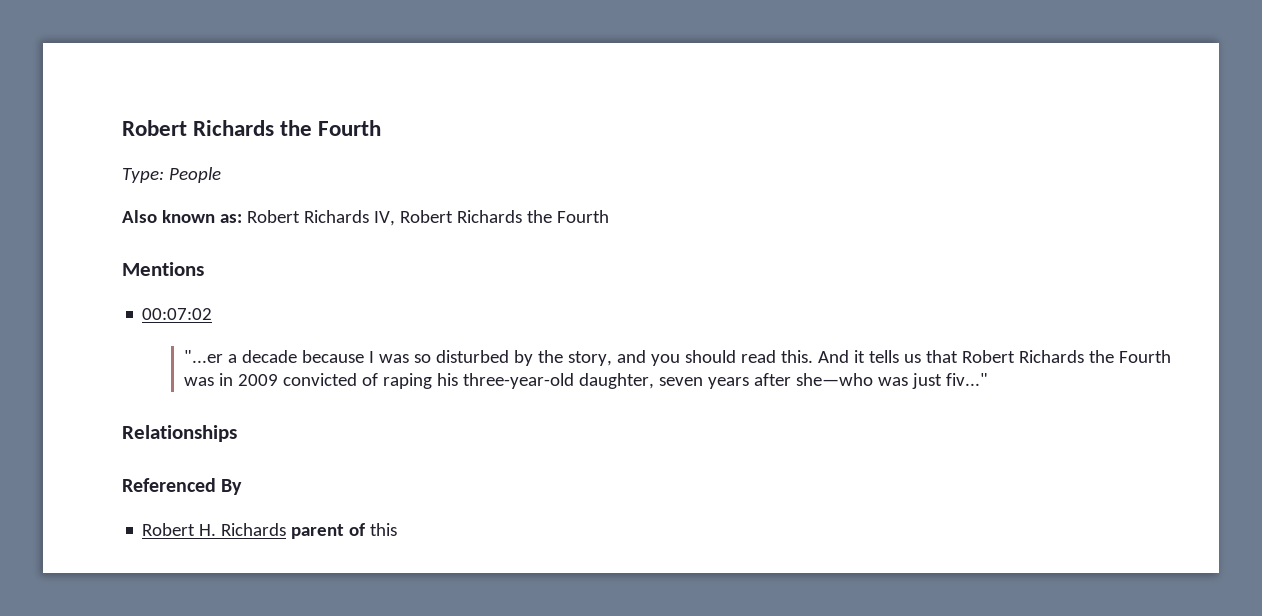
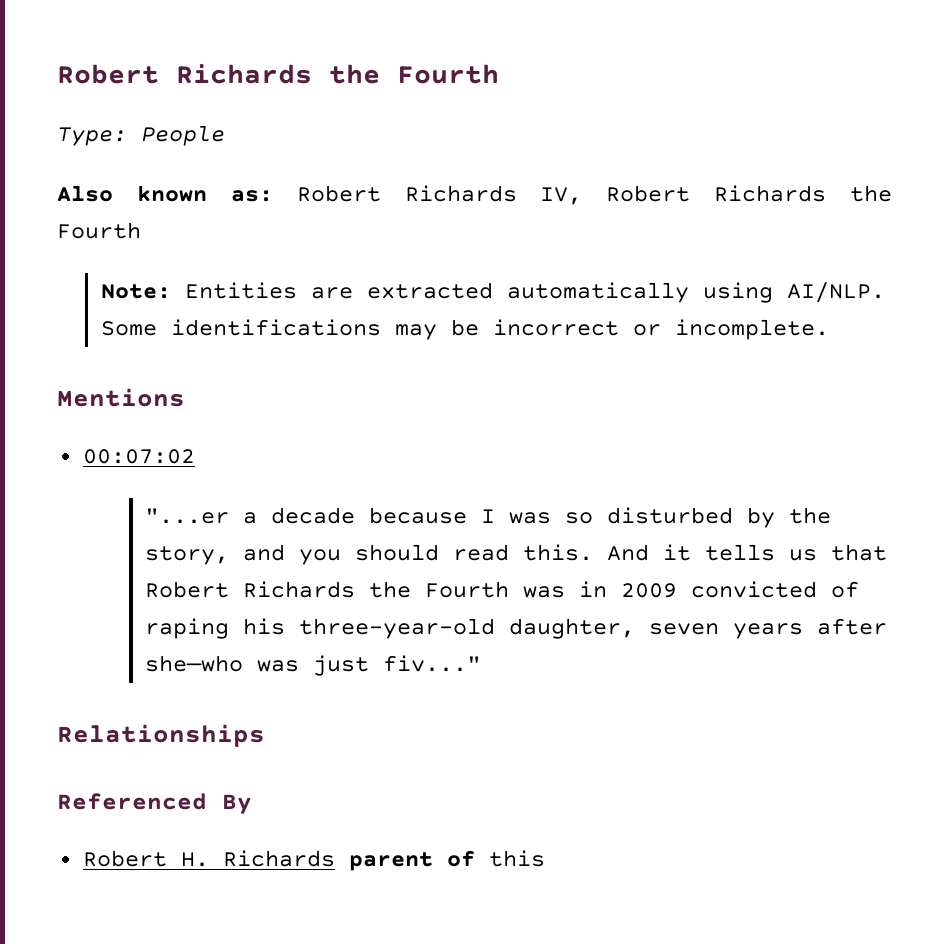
(609, 216) none -> [101,282,886,303] [101,319,830,340] // Note: Entities are extracted automatically using AI/NLP. Some identifications may be incorrect or incomplete.

